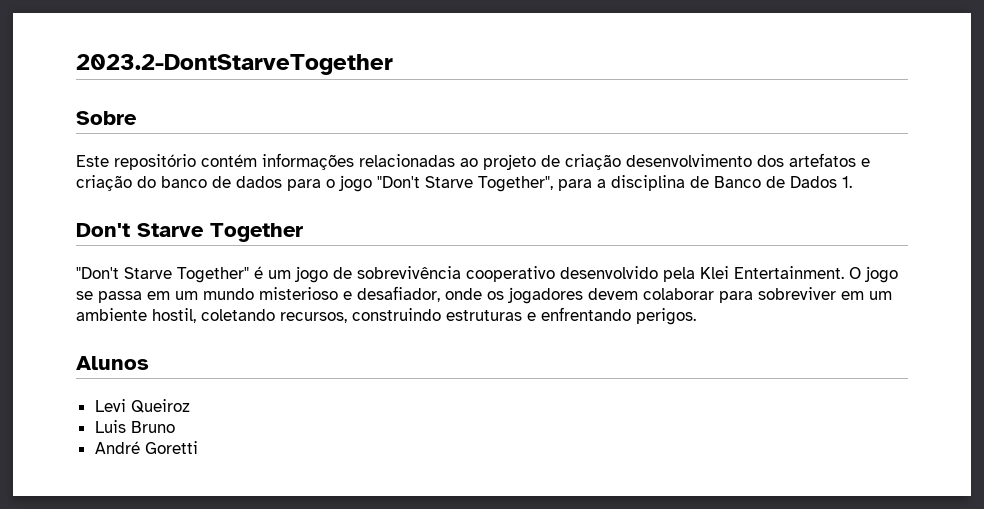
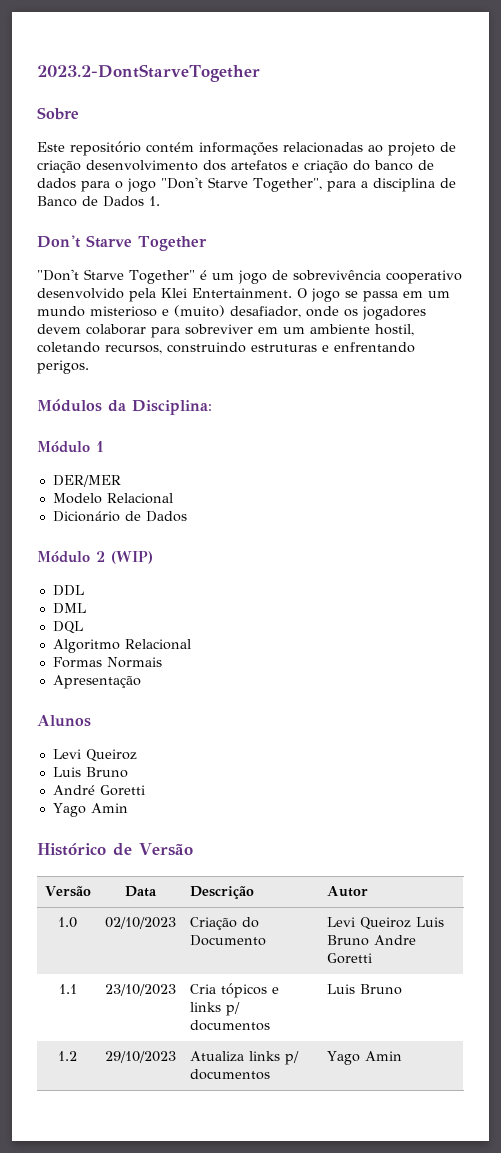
(352, 295) none -> [174,305,225,317] (muito)
(696, 316) none -> [37,399,212,415] [37,441,104,453] [52,475,121,487] [52,493,173,504] [52,511,187,522] [37,551,153,564] [52,585,84,596] [52,603,86,614] [52,621,83,634] [52,639,191,653] [52,657,162,668] [52,675,141,689] // Módulos da Disciplina: // Módulo 1 // DER/MER // Modelo Relacional // Dicionário de Dados // Módulo 2 (WIP) // DDL // DML // DQL // Algoritmo Relacional // Formas Normais // Apresentação
(198, 447) none -> [52,803,128,817] [37,843,193,856] [44,886,91,897] [125,886,157,897] [189,886,254,899] [326,886,368,897] [58,917,77,928] [105,917,176,929] [189,917,259,930] [189,935,266,946] [326,917,444,930] [326,935,416,946] [326,953,372,964] [58,984,77,994] [105,984,176,996] [189,983,279,998] [189,1002,240,1016] [189,1020,270,1031] [326,984,402,995] [58,1051,77,1061] [105,1051,176,1063] [189,1051,299,1065] [189,1069,270,1080] [326,1051,402,1065] // Yago Amin // Histórico de Versão // Versão | Data | Descrição | Autor // 1.0 | 02/10/2023 | Criação do Documento | Levi Queiroz Luis Bruno Andre Goretti // 1.1 | 23/10/2023 | Cria tópicos e links p/ documentos | Luis Bruno // 1.2 | 29/10/2023 | Atualiza links p/ documentos | Yago Amin

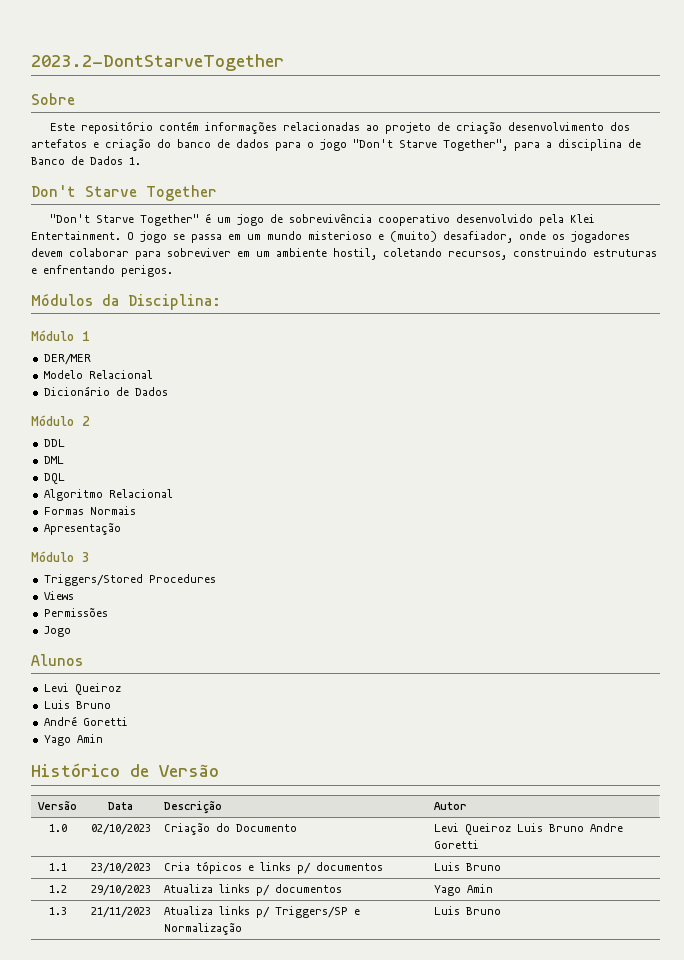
[111,551,153,564] (WIP) -> (90, 421) none
(141, 682) none -> [31,551,90,562] [43,574,216,586] [43,591,74,600] [43,608,108,617] [43,626,71,637] // Módulo 3 // Triggers/Stored Procedures // Views // Permissões // Jogo
(402, 1056) none -> [48,907,67,915] [90,906,151,918] [163,906,360,918] [163,923,242,935] [433,906,501,915] // 1.3 | 21/11/2023 | Atualiza links p/ Triggers/SP e Normalização | Luis Bruno

